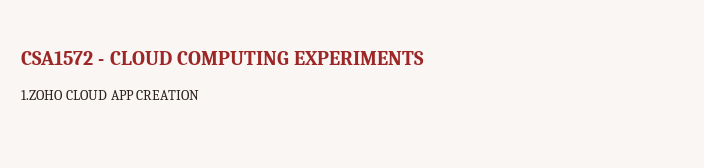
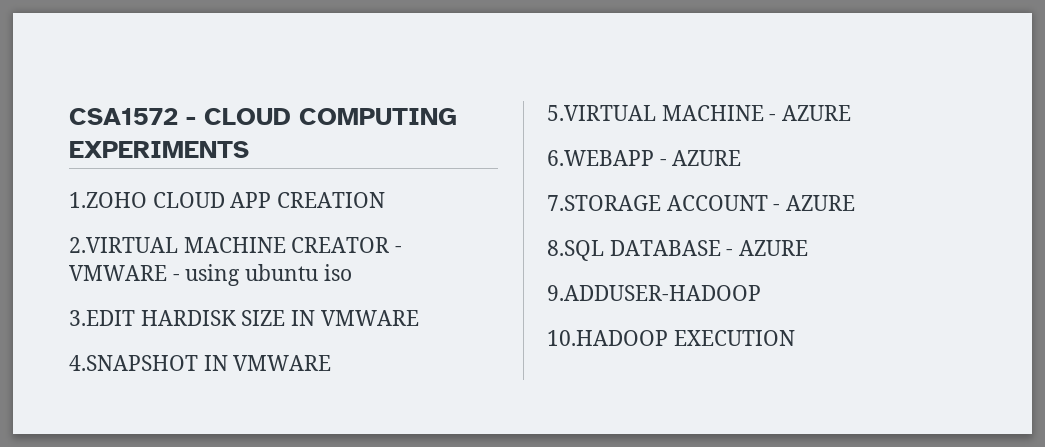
(200, 95) none -> [69,237,403,253] [69,264,352,286] [69,310,419,326] [69,355,332,371] [547,105,852,121] [547,150,742,166] [547,195,856,211] [547,240,809,261] [547,285,761,301] [547,330,795,346] // 2.VIRTUAL MACHINE CREATOR - VMWARE - using ubuntu iso // 3.EDIT HARDISK SIZE IN VMWARE // 4.SNAPSHOT IN VMWARE // 5.VIRTUAL MACHINE - AZURE // 6.WEBAPP - AZURE // 7.STORAGE ACCOUNT - AZURE // 8.SQL DATABASE - AZURE // 9.ADDUSER-HADOOP // 10.HADOOP EXECUTION

